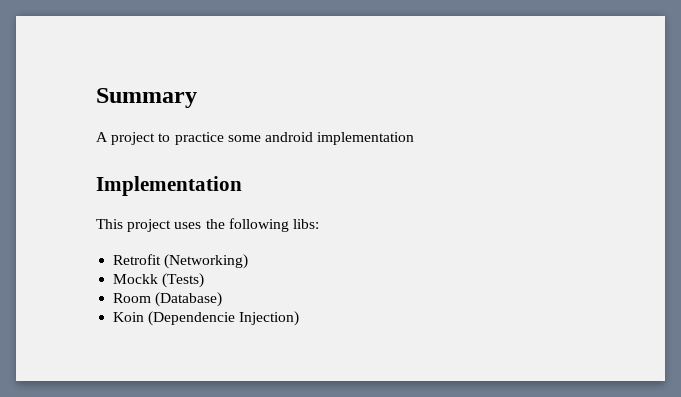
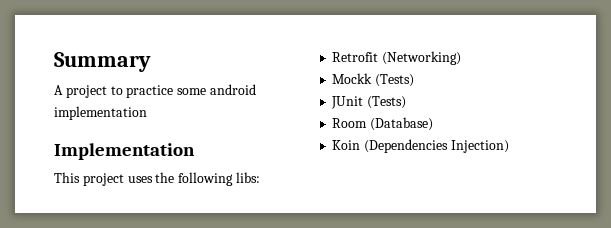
(205, 280) none -> [331,96,407,109] // JUnit (Tests)
[148,311,236,326] (Dependencie -> [364,139,449,153] (Dependencies

